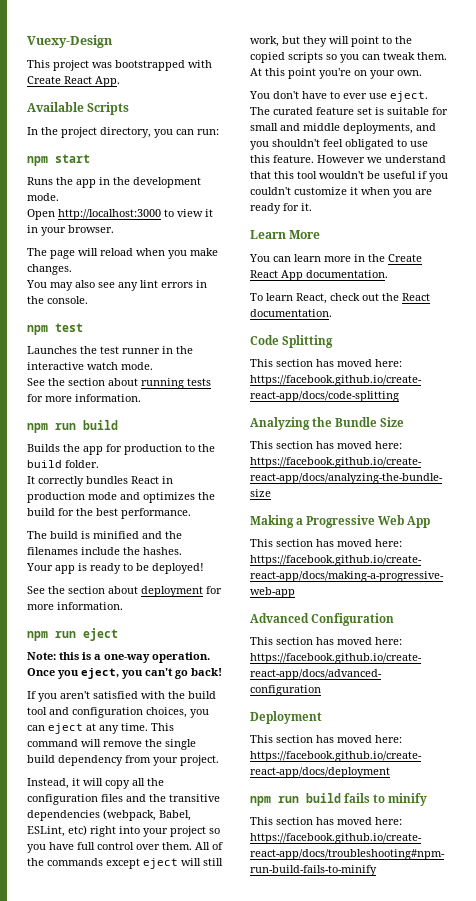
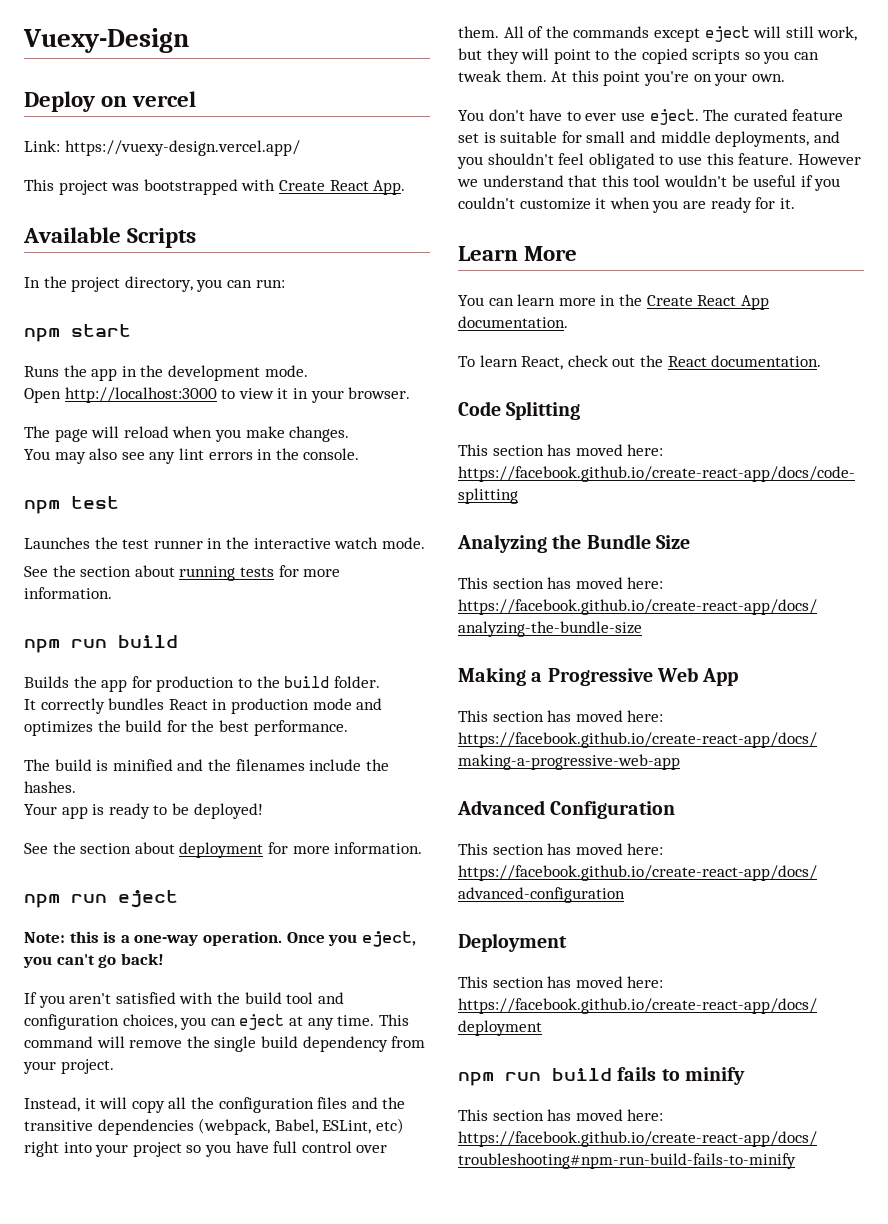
(113, 41) none -> [24,91,197,112] [24,140,300,156] // Deploy on vercel // Link: https://vuexy-design.vercel.app/

